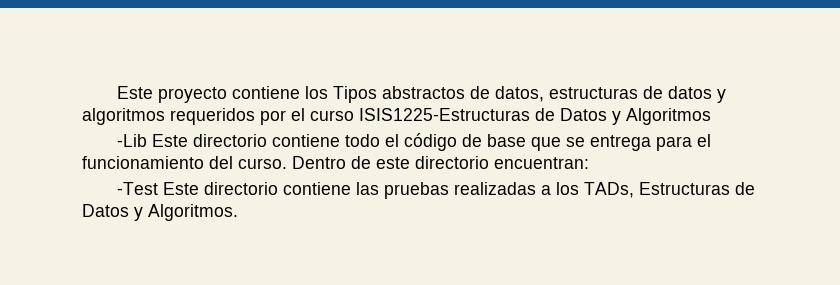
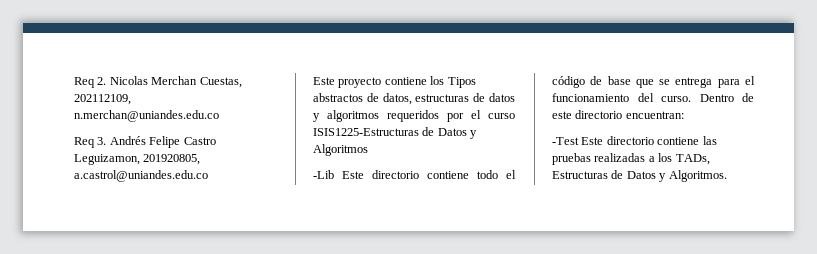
(116, 92) none -> [74,76,242,88] [74,94,131,105] [74,110,219,122] [74,136,216,148] [74,154,201,165] [74,170,208,182] Req 2. Nicolas Merchan Cuestas, 202112109, n.merchan@uniandes.edu.co // Req 3. Andrés Felipe Castro Leguizamon, 201920805, a.castrol@uniandes.edu.co //

